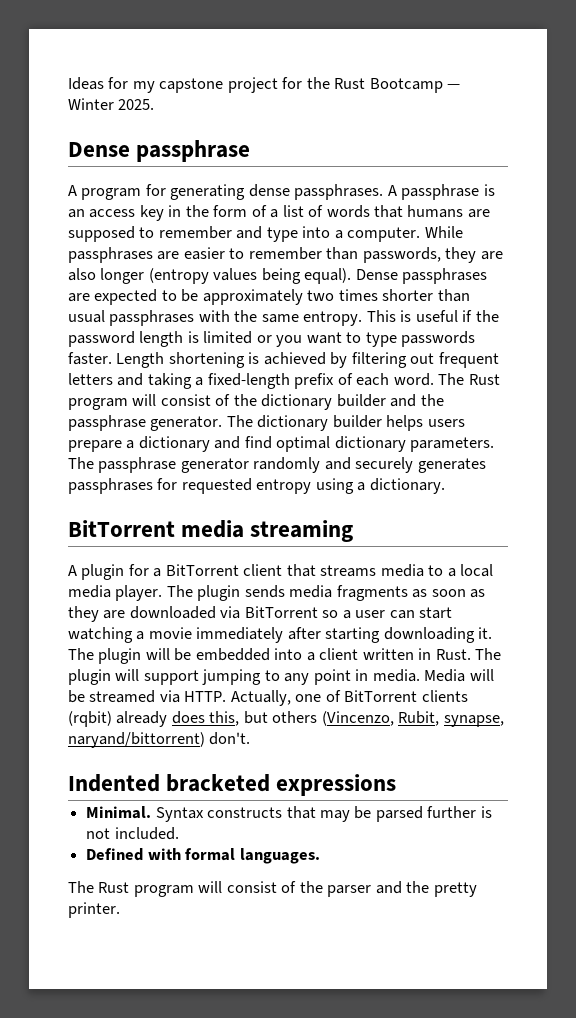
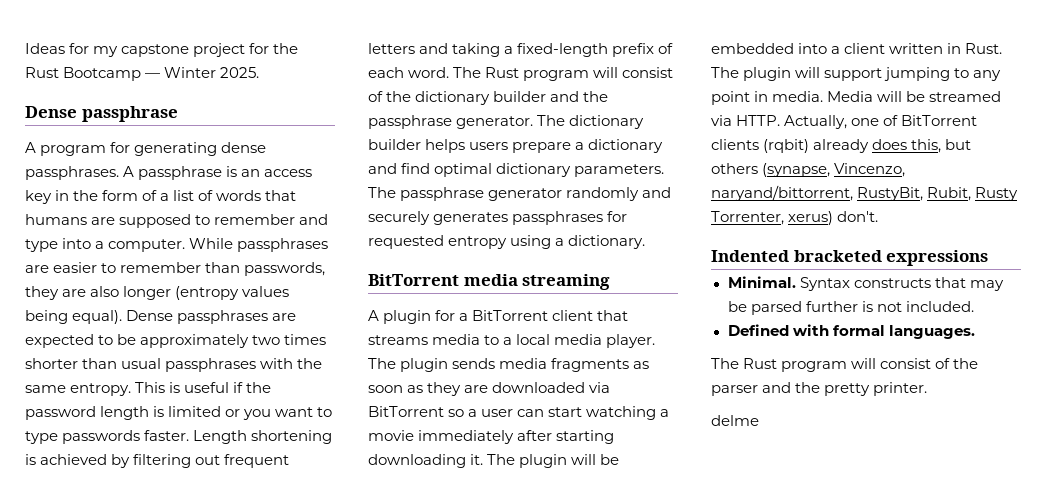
[321,711,504,727] [68,732,205,748] (Vincenzo, Rubit, synapse, naryand/bittorrent) -> [762,163,906,177] [711,185,1019,201] [711,211,834,225] (synapse, Vincenzo, naryand/bittorrent, RustyBit, Rubit, Rusty Torrenter, xerus)
(120, 910) none -> [711,415,759,426] // delme

